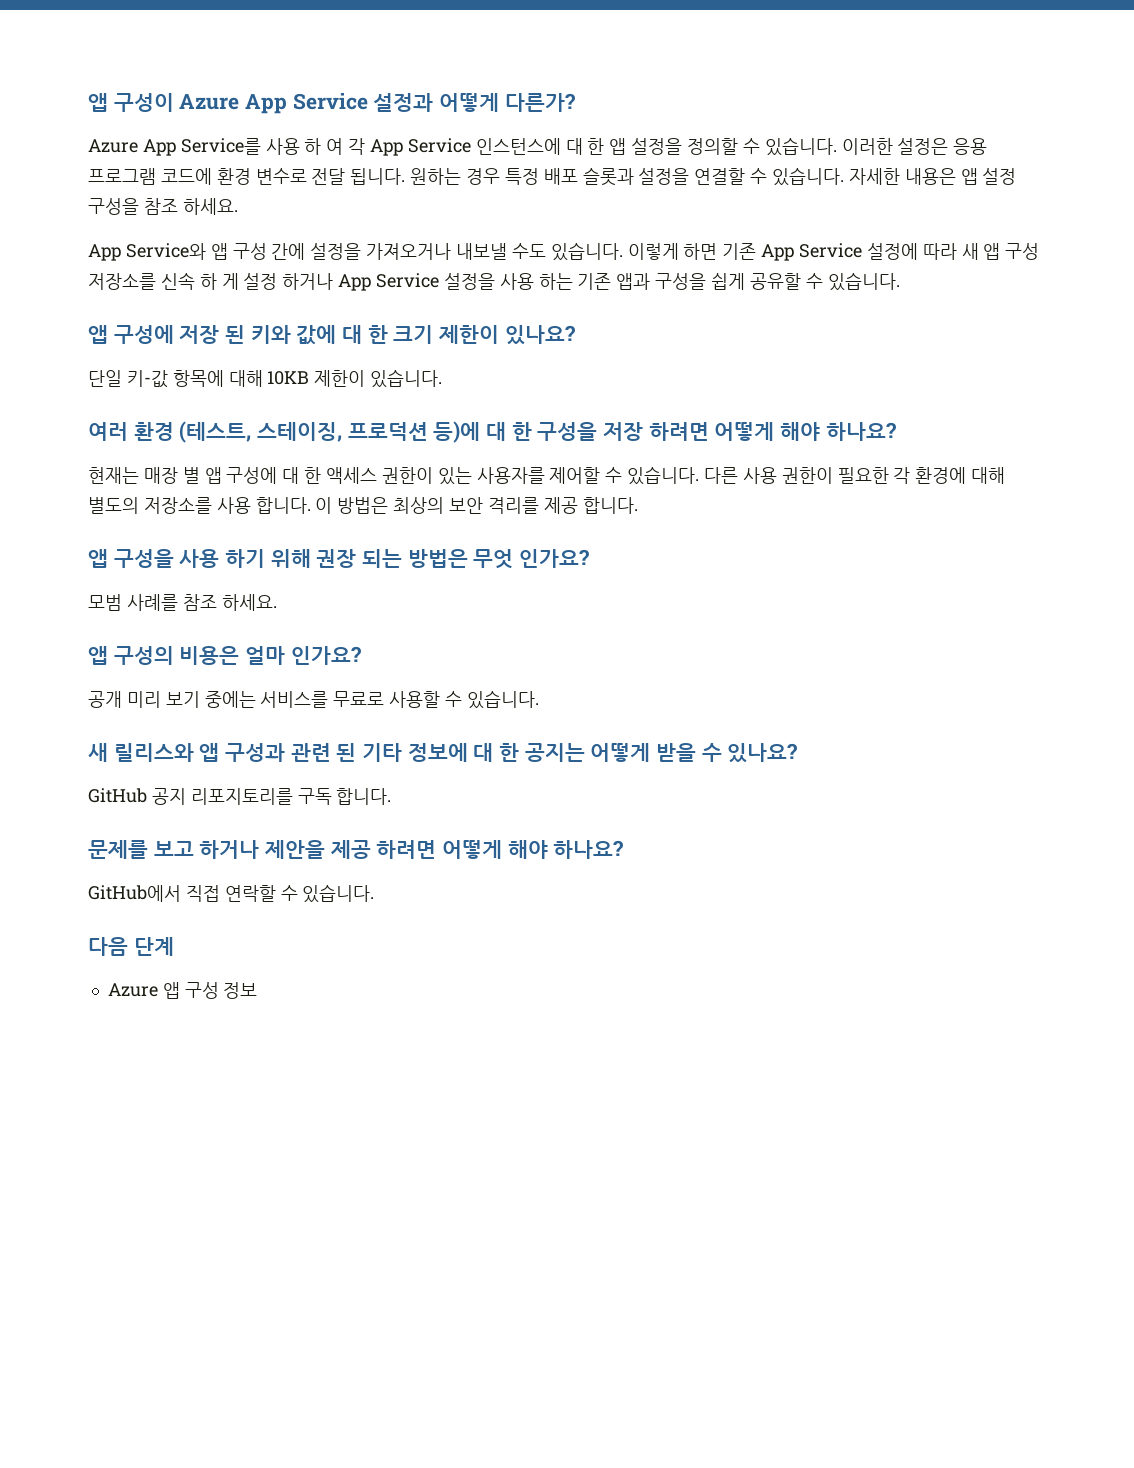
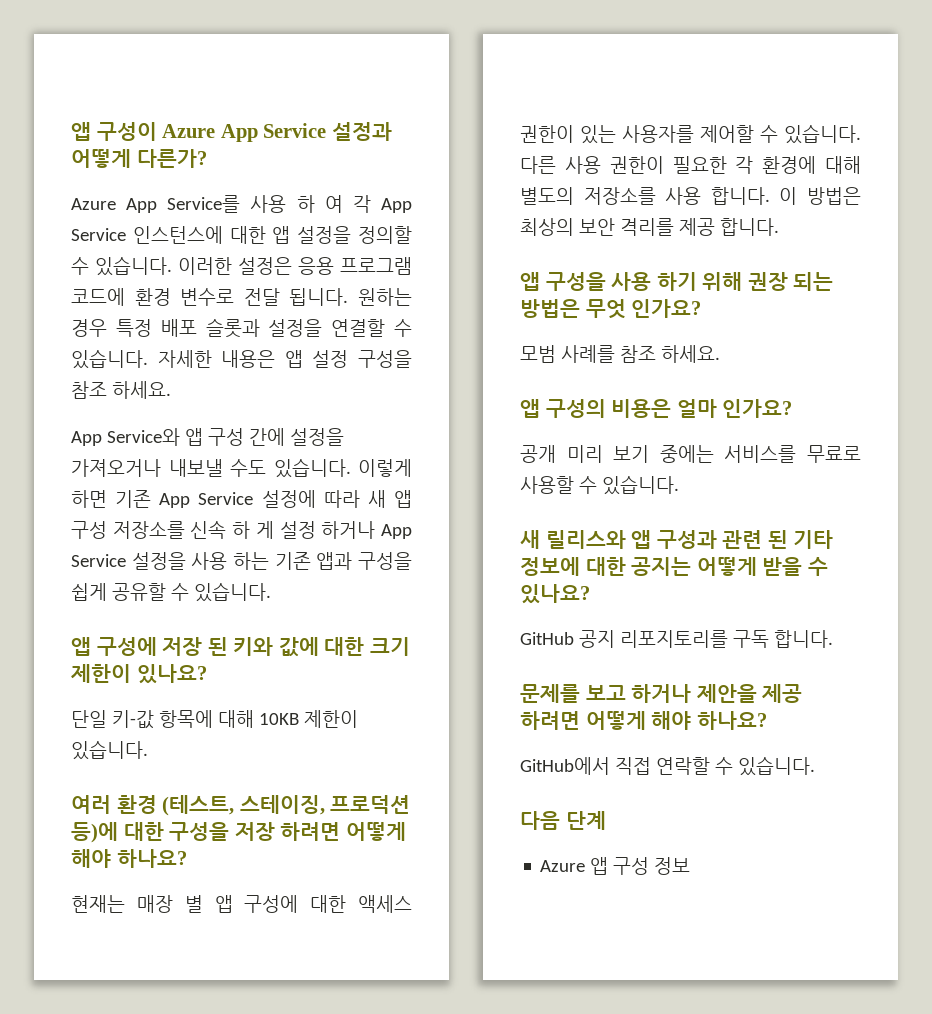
[565,138,605,155] 대 한 -> [229,226,266,244] 대한
[342,325,388,344] 대 한 -> [324,637,365,656] 대한
[486,422,532,441] 대 한 -> [123,822,164,841] 대한
[282,467,322,484] 대 한 -> [310,895,347,913] 대한
[473,743,520,762] 대 한 -> [585,557,626,576] 대한

